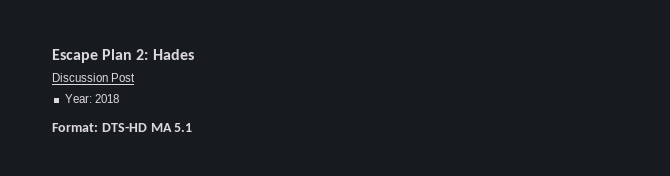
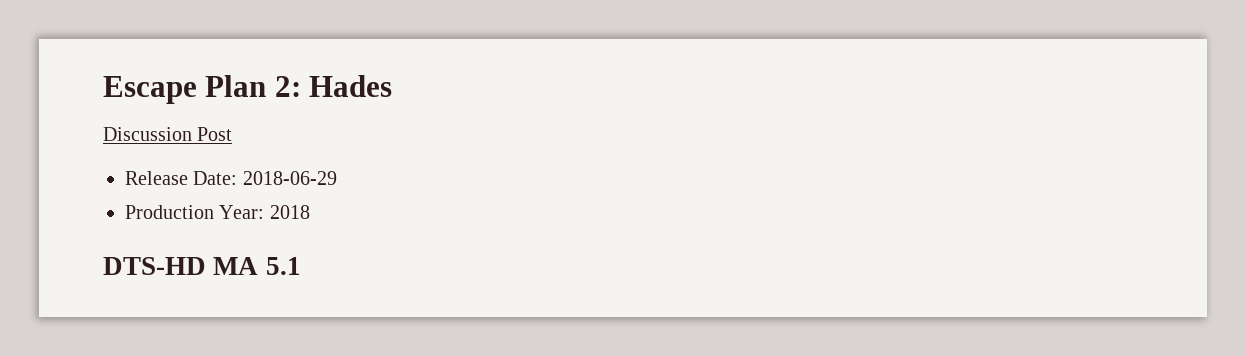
(136, 77) none -> [125,171,337,185] [125,205,214,219] Release Date: 2018-06-29 // Production
[52,123,98,132] Format: -> (310, 212) none

